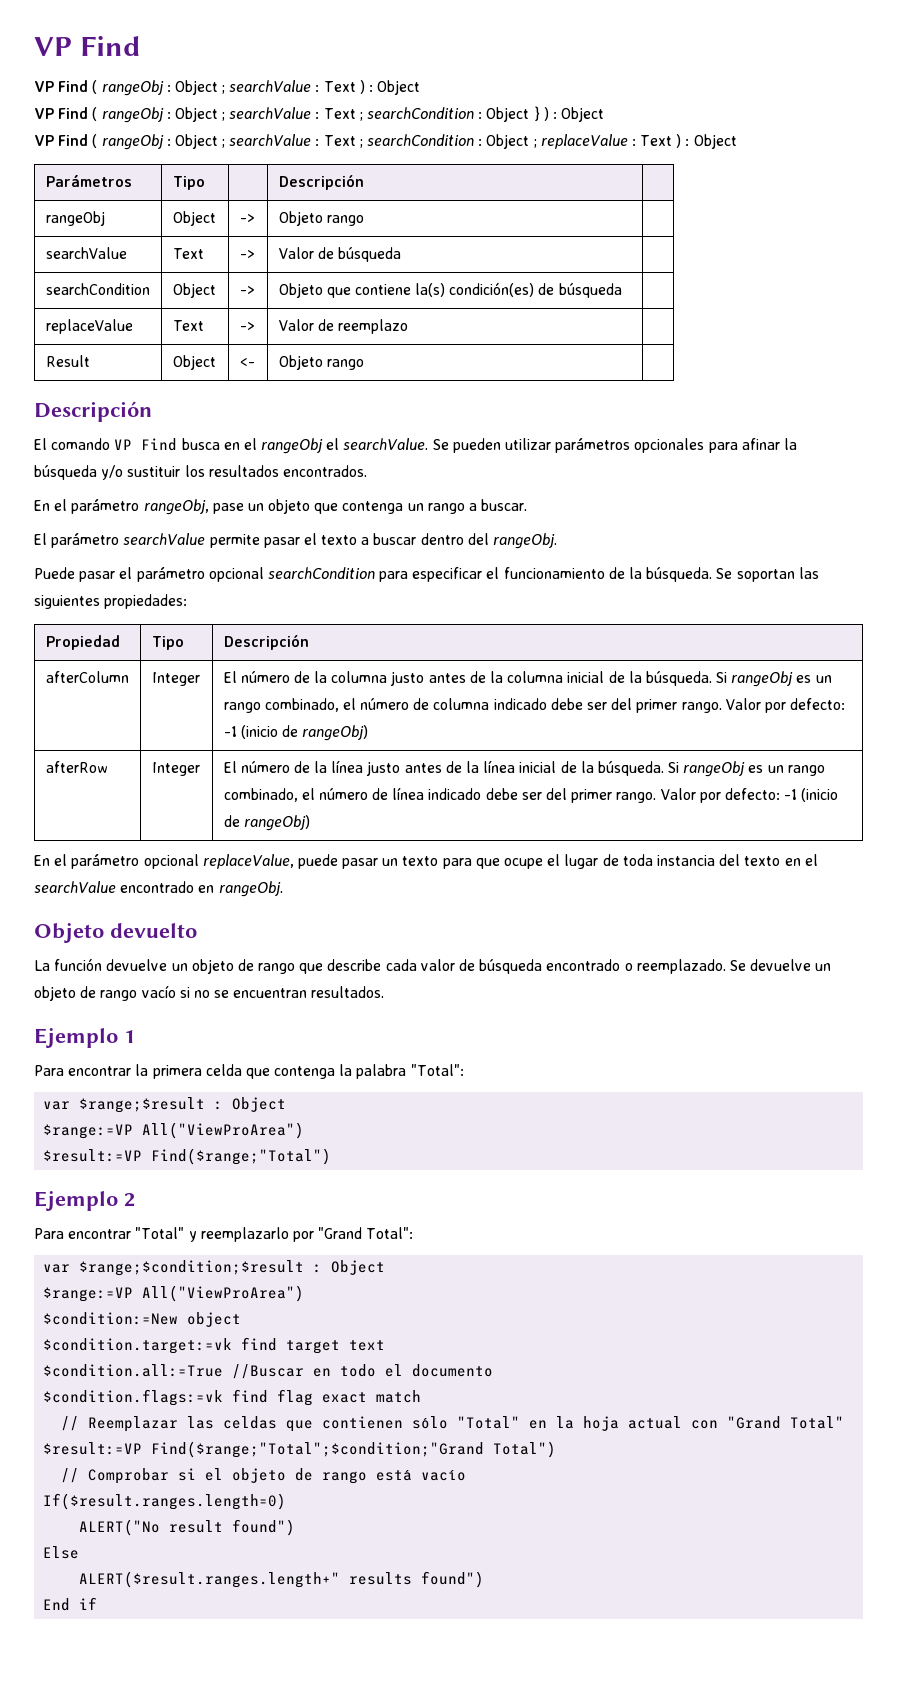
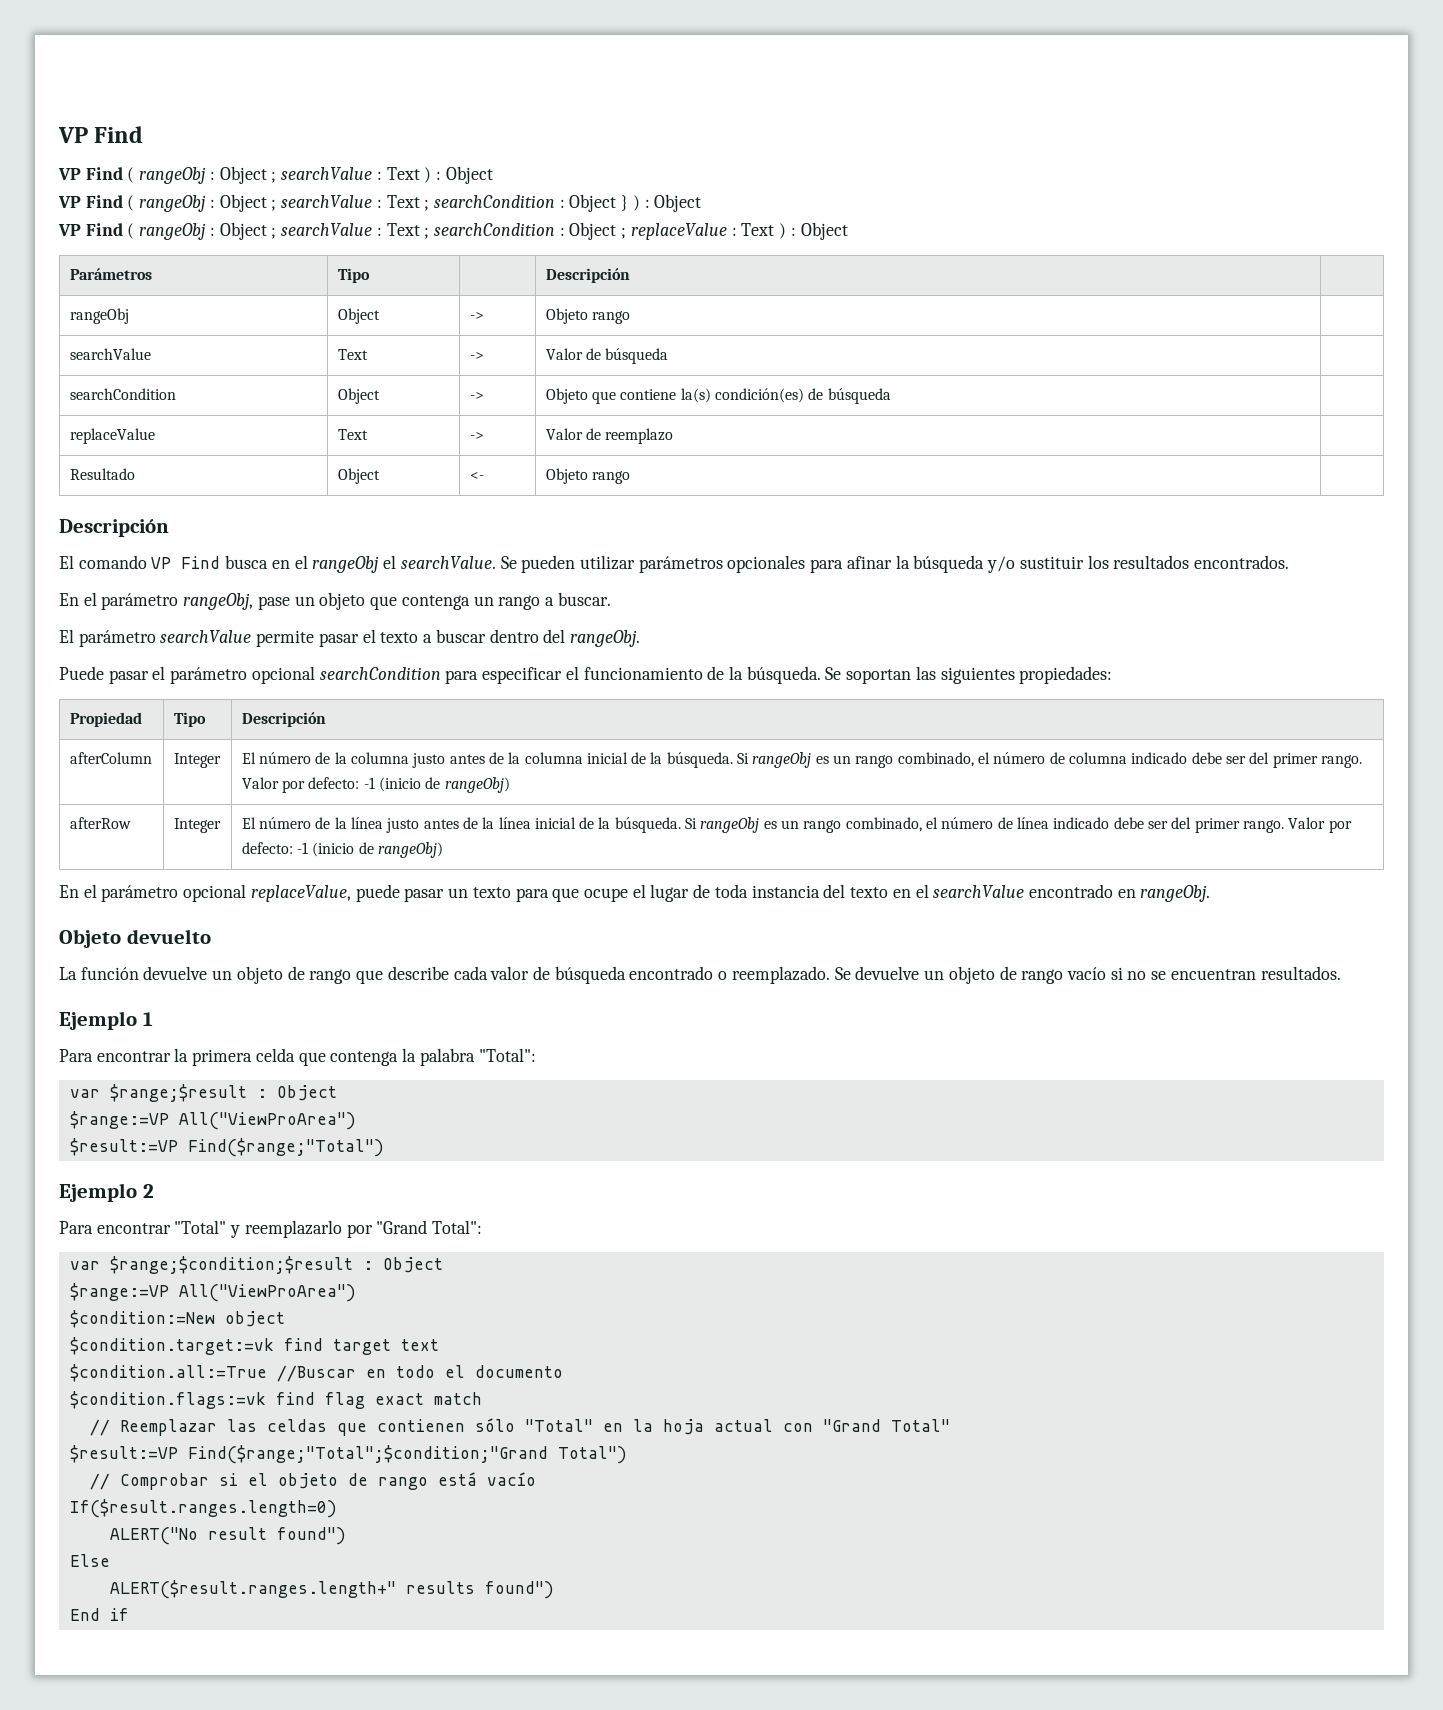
[45,355,90,367] Result -> [69,468,135,480] Resultado

